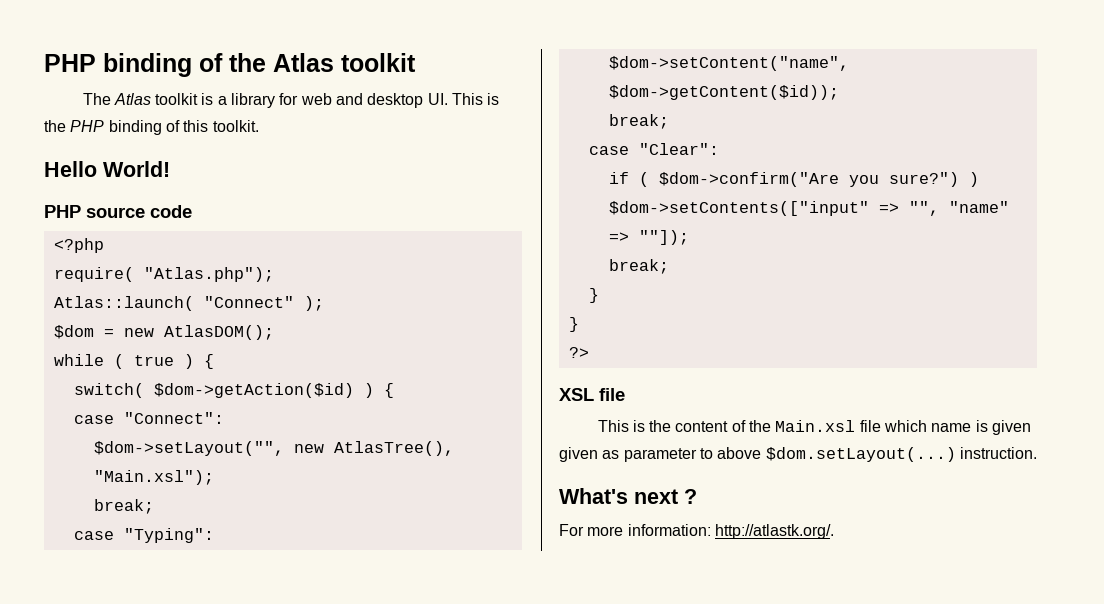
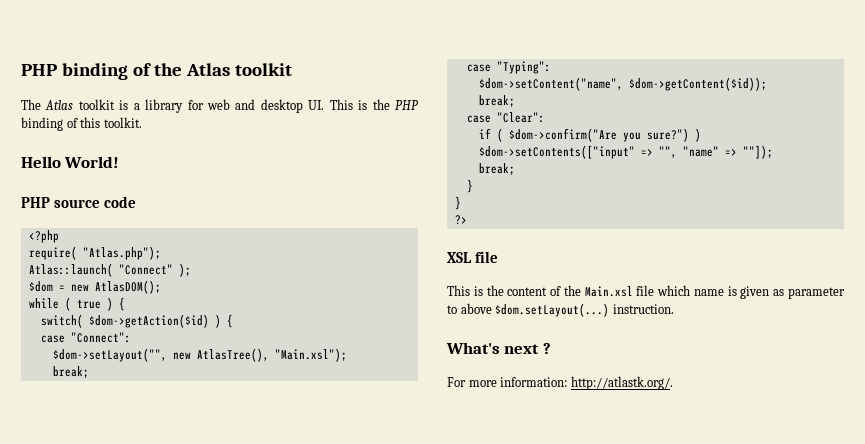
[559,447,598,462] given -> (770, 292) none

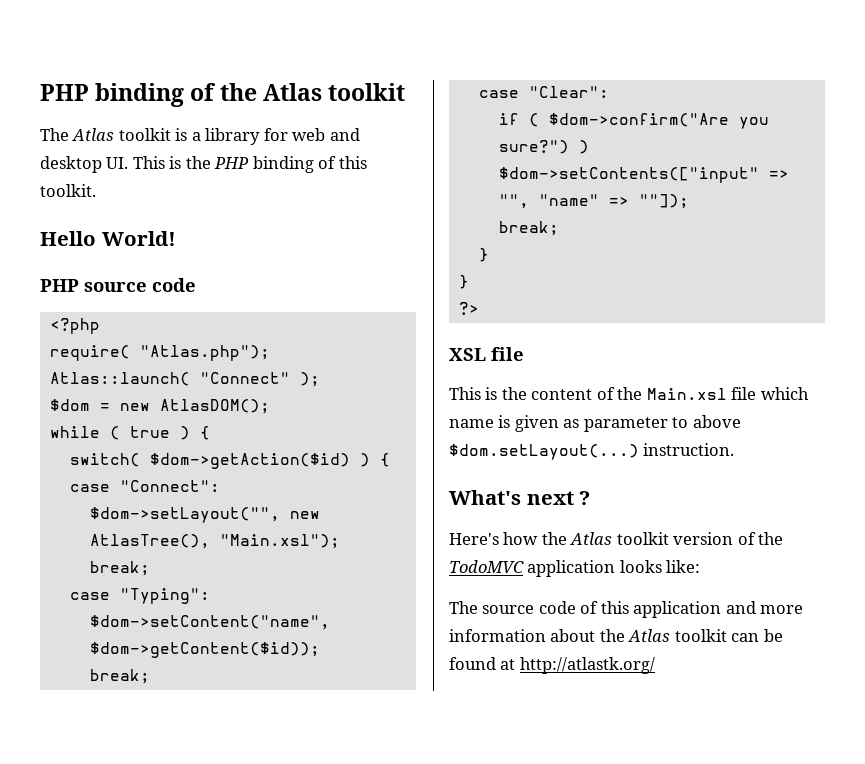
[447,376,673,390] For more information: http://atlastk.org/. -> [449,532,784,545] [449,560,701,577] [449,601,804,618] [449,629,783,642] [449,657,655,674] Here's how the Atlas toolkit version of the TodoMVC application looks like: // The source code of this application and more information about the Atlas toolkit can be found at http://atlastk.org/

